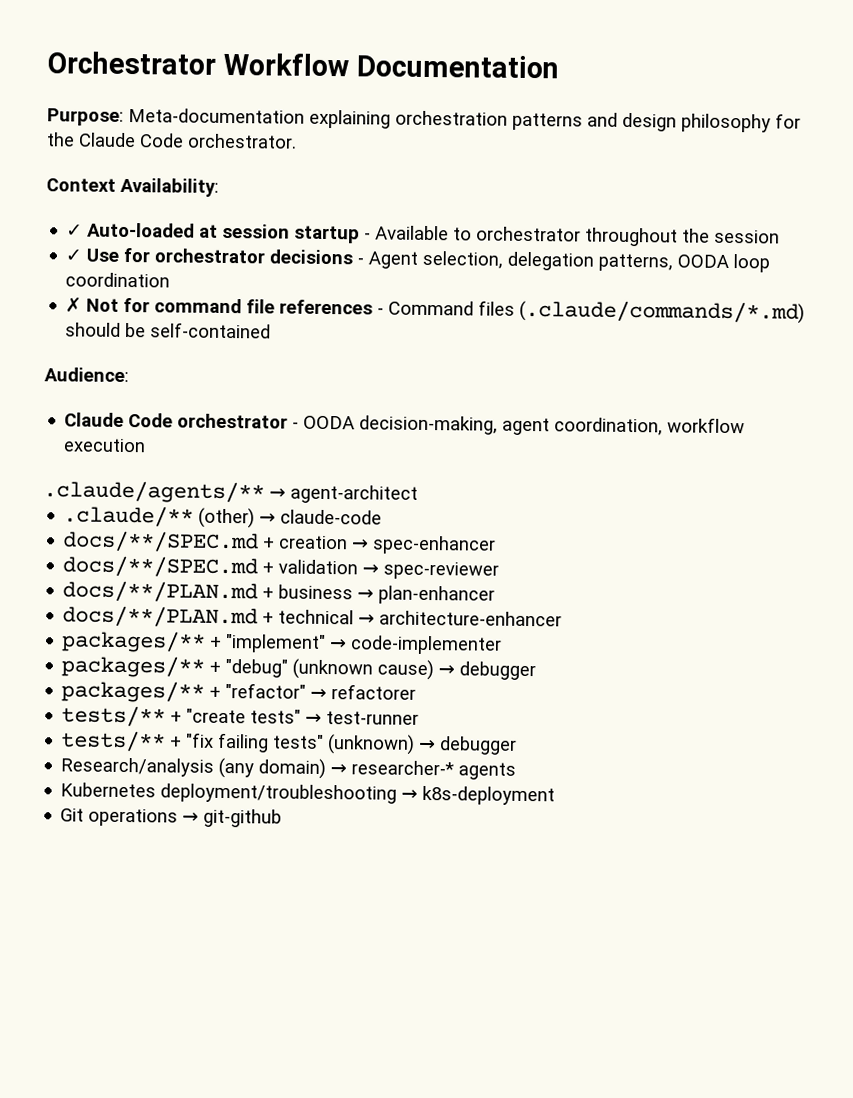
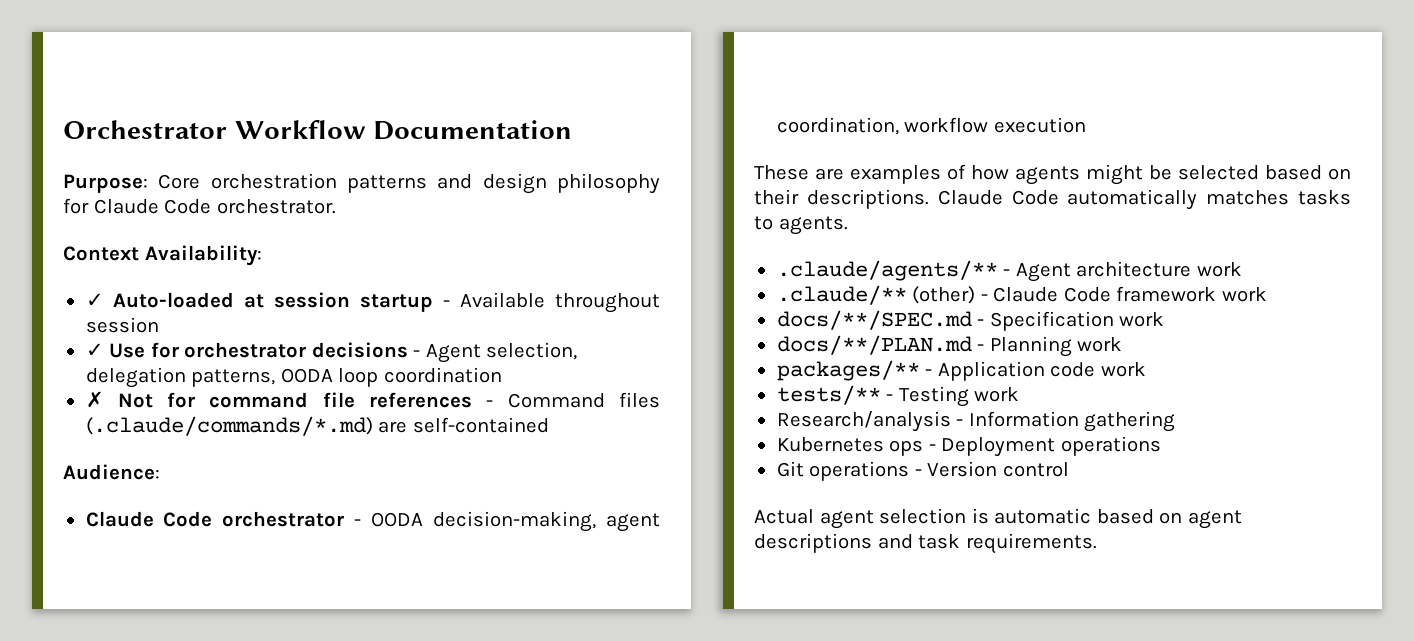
[128,108,391,129] Meta-documentation explaining -> [158,174,201,189] Core
[46,132,75,147] the -> (89, 206) none
[453,226,711,247] to orchestrator throughout the -> [555,293,660,313] throughout
[65,322,147,338] should be -> [378,421,408,433] are
[43,480,418,504] [63,505,383,529] [62,530,497,555] [62,555,500,580] [62,580,496,605] [62,605,563,628] [61,630,503,655] [61,655,537,681] [61,680,417,703] [61,705,420,727] [60,730,518,755] [60,757,517,780] [60,782,556,806] [60,808,283,828] .claude/agents/** → agent-architect // .claude/** (other) → claude-code // docs/**/SPEC.md + creation → spec-enhancer // docs/**/SPEC.md + validation → spec-reviewer // docs/**/PLAN.md + business → plan-enhancer // docs/**/PLAN.md + technical → architecture-enhancer // packages/** + "implement" → code-implementer // packages/** + "debug" (unknown cause) → debugger // packages/** + "refactor" → refactorer // tests/** + "create tests" → test-runner // tests/** + "fix failing tests" (unknown) → debugger // Research/analysis (any domain) → researcher-* agents // Kubernetes deployment/troubleshooting → k8s-deployment // Git operations → git-github -> [754,164,1351,185] [754,189,1351,210] [754,216,848,235] [776,260,1242,282] [776,285,1267,305] [776,310,1165,331] [776,335,1123,357] [776,360,1146,381] [776,385,1020,407] [776,411,1176,432] [776,436,1161,457] [776,461,1069,481] [754,508,1242,529] [754,533,1097,554] These are examples of how agents might be selected based on their descriptions. Claude Code automatically matches tasks to agents. // .claude/agents/** - Agent architecture work // .claude/** (other) - Claude Code framework work // docs/**/SPEC.md - Specification work // docs/**/PLAN.md - Planning work // packages/** - Application code work // tests/** - Testing work // Research/analysis - Information gathering // Kubernetes ops - Deployment operations // Git operations - Version control // Actual agent selection is automatic based on agent descriptions and task requirements.

